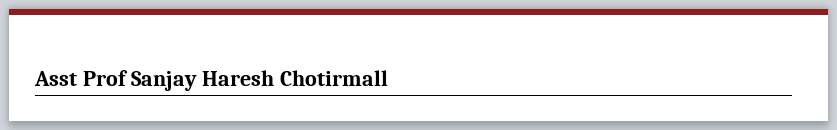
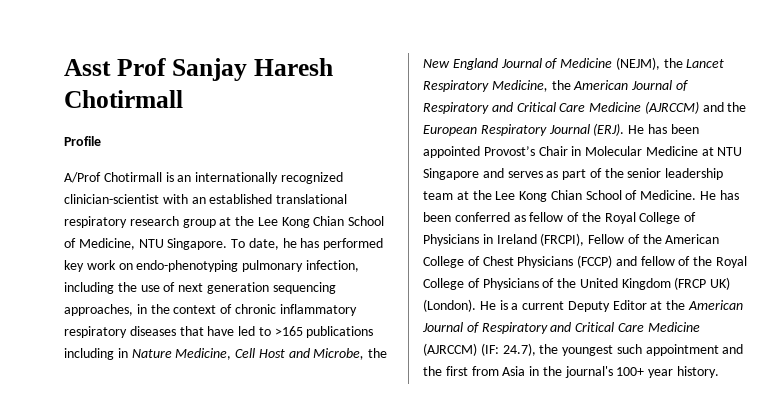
(388, 78) none -> [64,136,101,146] [64,172,343,184] [64,194,348,204] [64,216,385,228] [64,238,384,250] [64,260,359,272] [64,282,336,294] [64,304,357,316] [64,326,374,338] [64,348,388,360] [423,57,725,70] [423,80,688,92] [423,101,747,114] [423,123,699,136] [423,146,743,158] [423,168,724,180] [423,190,739,202] [423,212,697,224] [423,233,720,246] [423,255,748,268] [423,277,731,290] [423,299,744,312] [422,322,700,334] [423,343,744,356] [423,366,720,378] // Profile // A/Prof Chotirmall is an internationally recognized clinician-scientist with an established translational respiratory research group at the Lee Kong Chian School of Medicine, NTU Singapore. To date, he has performed key work on endo-phenotyping pulmonary infection, including the use of next generation sequencing approaches, in the context of chronic inflammatory respiratory diseases that have led to >165 publications including in Nature Medicine, Cell Host and Microbe, the New England Journal of Medicine (NEJM), the Lancet Respiratory Medicine, the American Journal of Respiratory and Critical Care Medicine (AJRCCM) and the European Respiratory Journal (ERJ). He has been appointed Provost’s Chair in Molecular Medicine at NTU Singapore and serves as part of the senior leadership team at the Lee Kong Chian School of Medicine. He has been conferred as fellow of the Royal College of Physicians in Ireland (FRCPI), Fellow of the American College of Chest Physicians (FCCP) and fellow of the Royal College of Physicians of the United Kingdom (FRCP UK) (London). He is a current Deputy Editor at the American Journal of Respiratory and Critical Care Medicine (AJRCCM) (IF: 24.7), the youngest such appointment and the first from Asia in the journal's 100+ year history.

